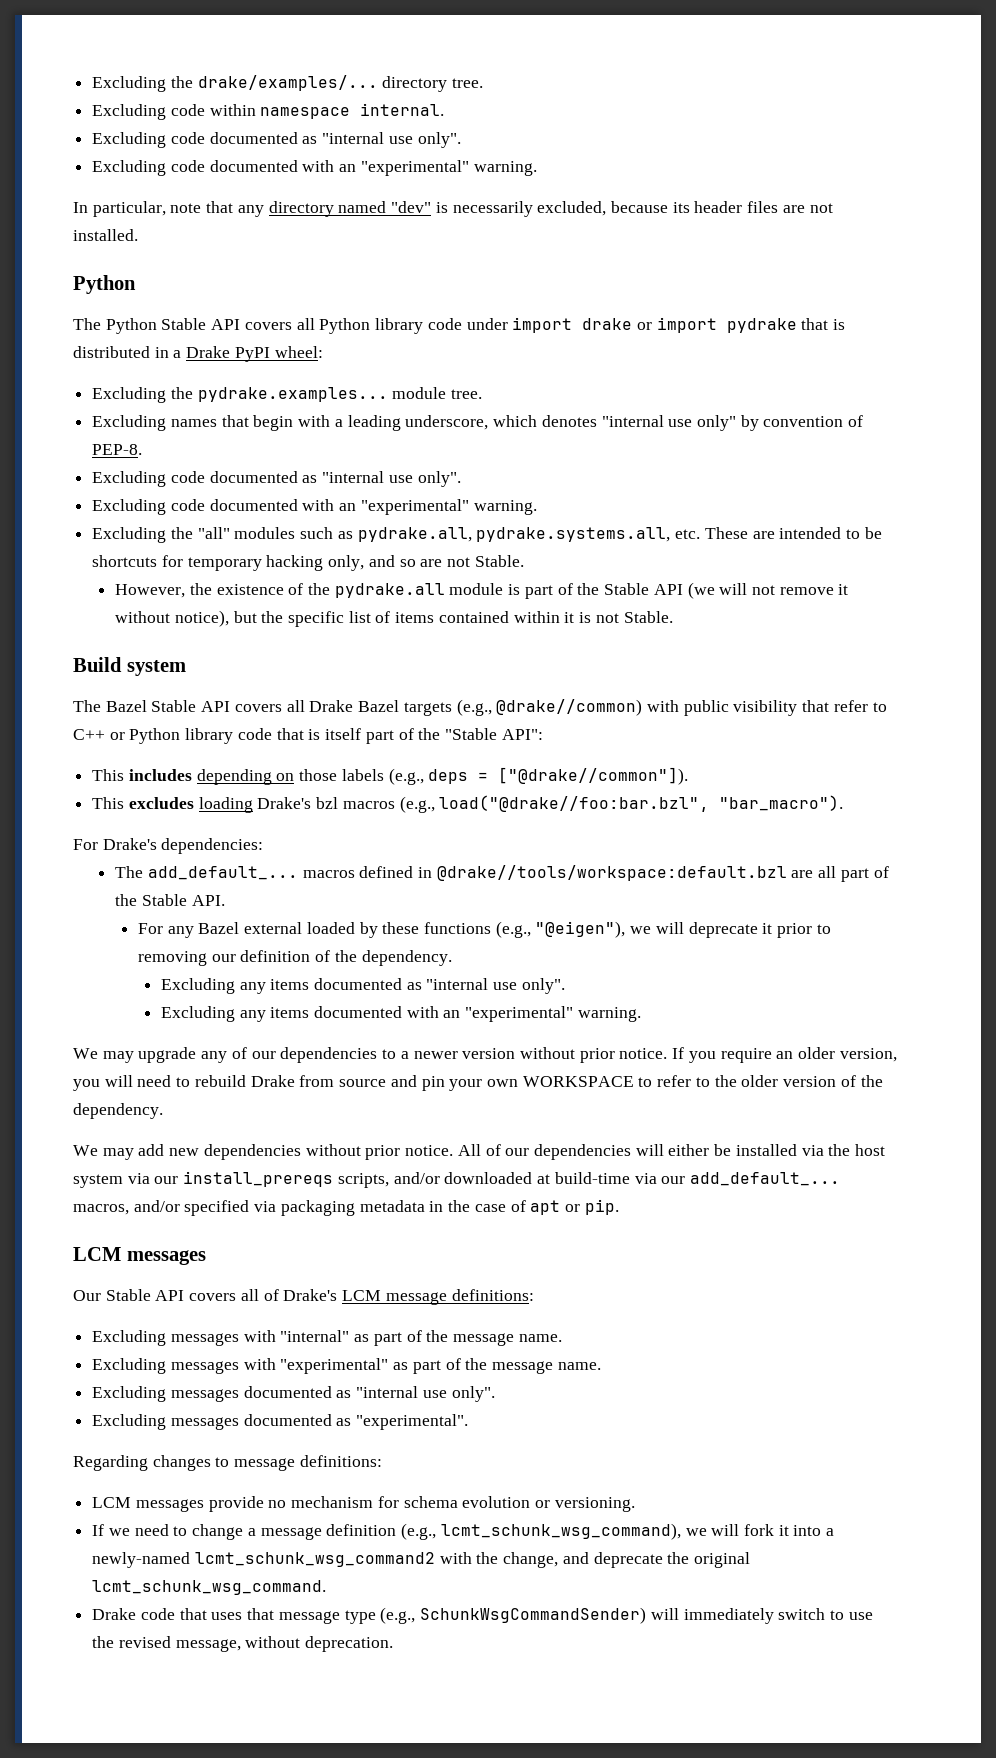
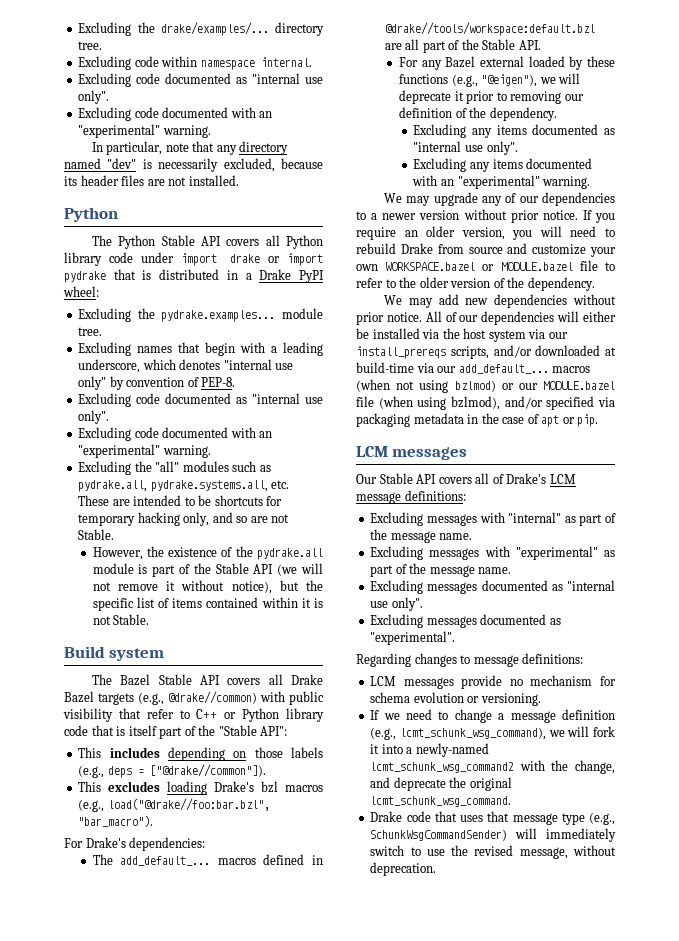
[421,1076,445,1091] pin -> [532,244,587,255] customize
[522,1076,634,1087] WORKSPACE -> [385,260,598,271] WORKSPACE.bazel or MODULE.bazel file
[73,1204,129,1215] macros, -> [552,366,591,373] [356,379,615,393] [356,396,500,410] macros (when not using bzlmod) or our MODULE.bazel file (when using bzlmod),

